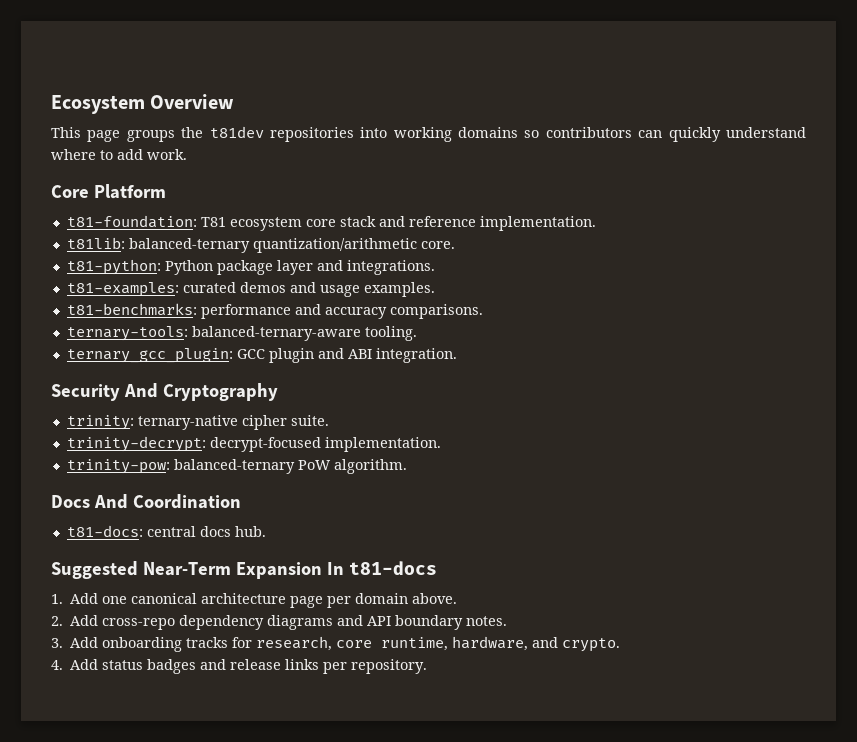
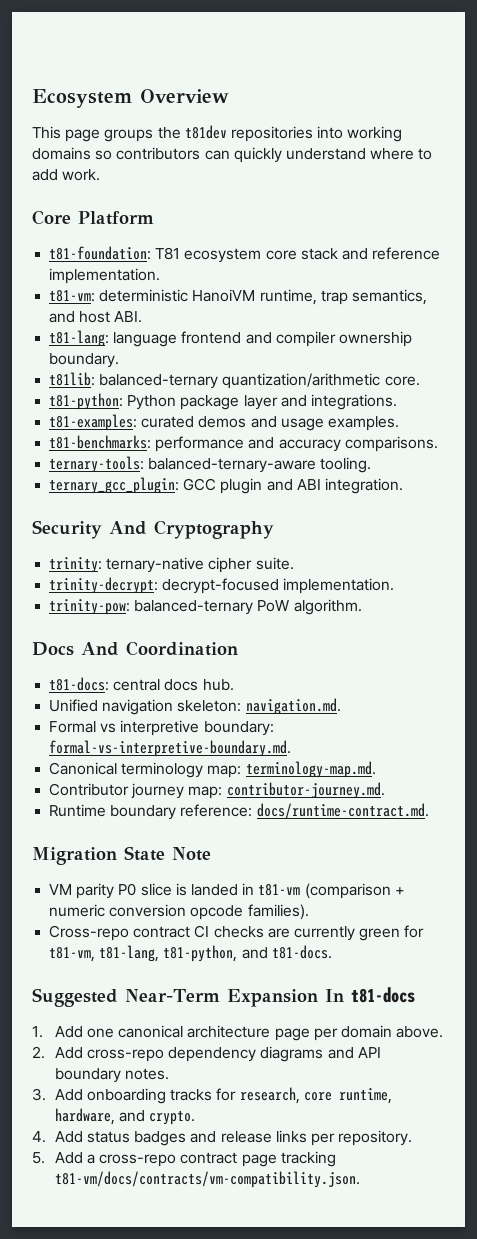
(596, 223) none -> [49,289,427,305] [49,311,143,323] [49,330,412,347] [49,353,120,368] // t81-vm: deterministic HanoiVM runtime, trap semantics, and host ABI. // t81-lang: language frontend and compiler ownership boundary.
(266, 531) none -> [49,698,341,715] [49,720,274,736] [49,740,292,757] [49,761,376,778] [49,782,385,799] [49,803,429,820] [32,846,211,865] [49,883,405,899] [49,904,309,920] [49,925,425,941] [49,945,332,962] // Unified navigation skeleton: navigation.md. // Formal vs interpretive boundary: formal-vs-interpretive-boundary.md. // Canonical terminology map: terminology-map.md. // Contributor journey map: contributor-journey.md. // Runtime boundary reference: docs/runtime-contract.md. // Migration State Note // VM parity P0 slice is landed in t81-vm (comparison + numeric conversion opcode families). // Cross-repo contract CI checks are currently green for t81-vm, t81-lang, t81-python, and t81-docs.
(428, 666) none -> [32,1151,336,1167] [54,1171,360,1188] // 5. Add a cross-repo contract page tracking t81-vm/docs/contracts/vm-compatibility.json.

